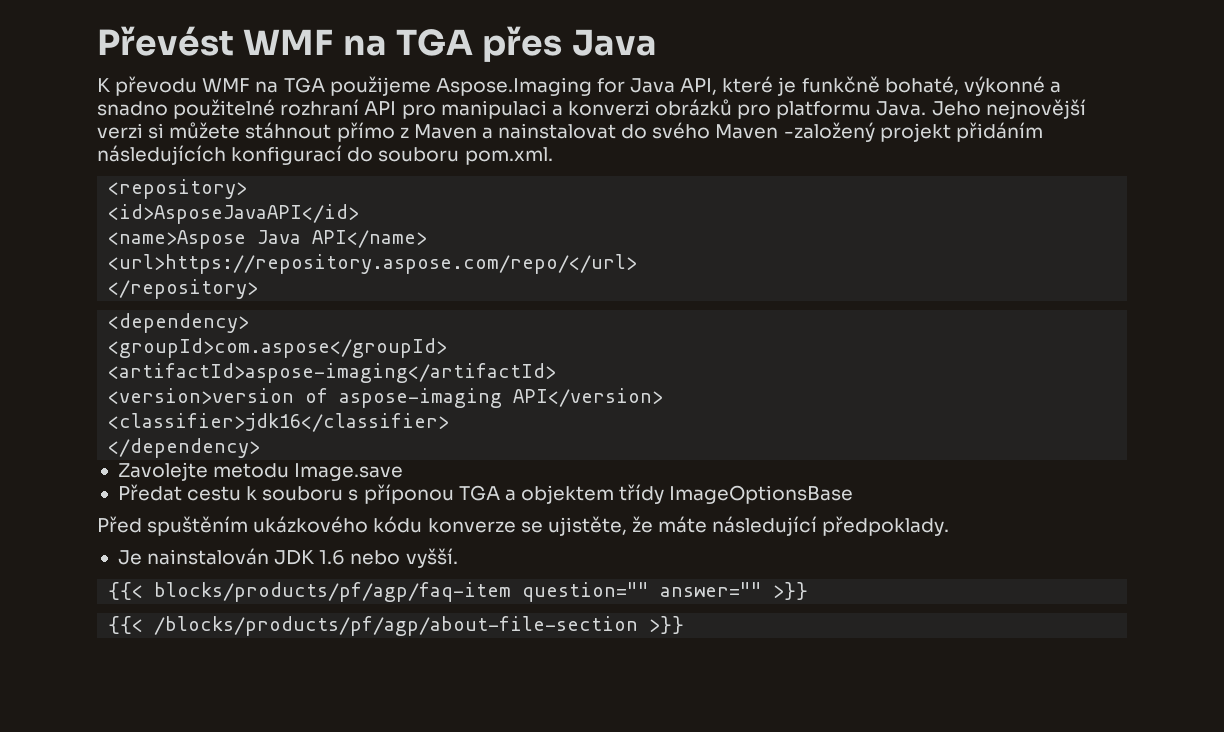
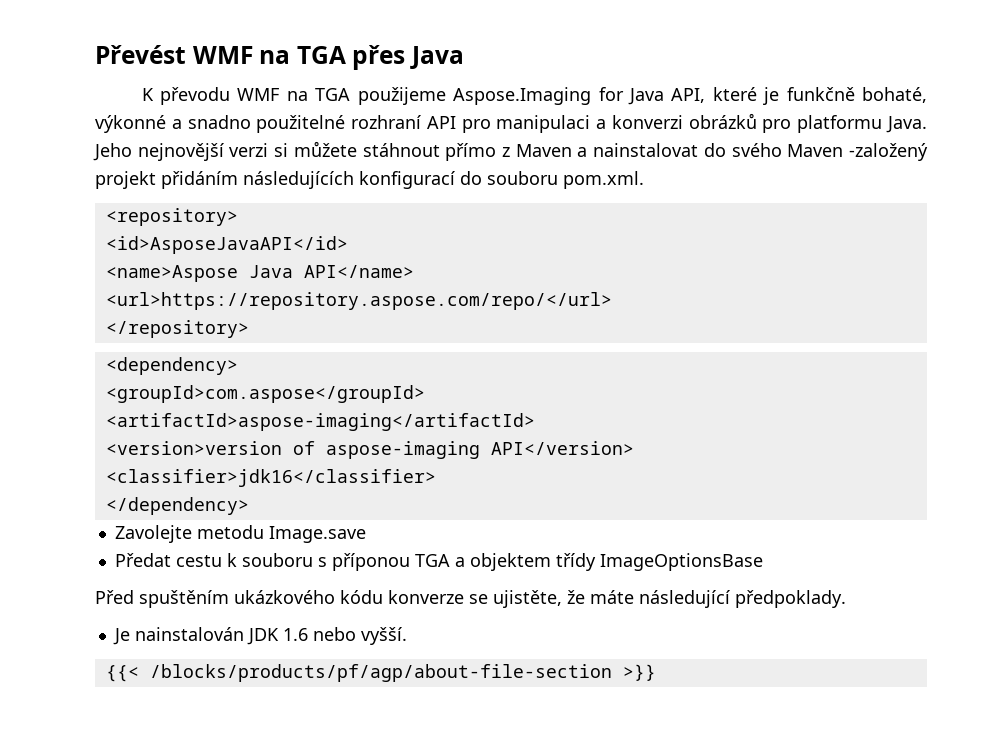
[108,582,809,602] // {{< blocks/products/pf/agp/faq-item question="" answer="" >}} -> (407, 636) none

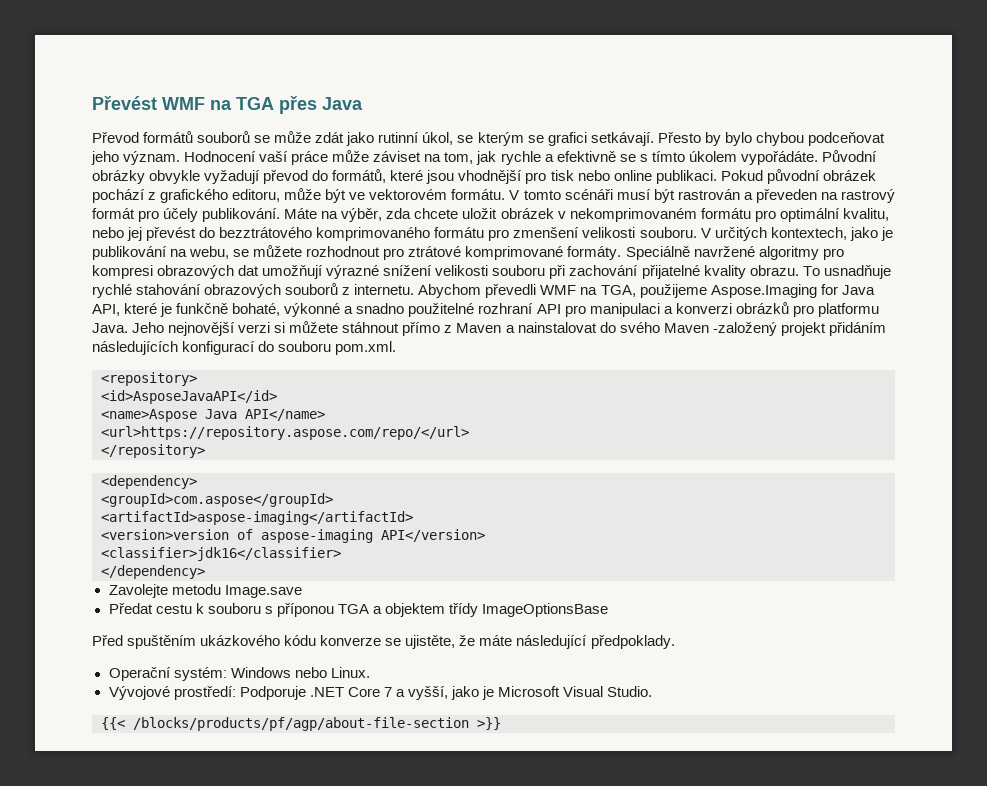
[141,87,351,105] K převodu WMF na TGA -> [92,131,885,146] [91,150,877,165] [92,169,876,184] [92,188,895,203] [92,208,889,222] [92,227,893,241] [92,245,844,260] [92,265,891,279] [92,283,636,298] Převod formátů souborů se může zdát jako rutinní úkol, se kterým se grafici setkávají. Přesto by bylo chybou podceňovat jeho význam. Hodnocení vaší práce může záviset na tom, jak rychle a efektivně se s tímto úkolem vypořádáte. Původní obrázky obvykle vyžadují převod do formátů, které jsou vhodnější pro tisk nebo online publikaci. Pokud původní obrázek pochází z grafického editoru, může být ve vektorovém formátu. V tomto scénáři musí být rastrován a převeden na rastrový formát pro účely publikování. Máte na výběr, zda chcete uložit obrázek v nekomprimovaném formátu pro optimální kvalitu, nebo jej převést do bezztrátového komprimovaného formátu pro zmenšení velikosti souboru. V určitých kontextech, jako je publikování na webu, se můžete rozhodnout pro ztrátové komprimované formáty. Speciálně navržené algoritmy pro kompresi obrazových dat umožňují výrazné snížení velikosti souboru při zachování přijatelné kvality obrazu. To usnadňuje rychlé stahování obrazových souborů z internetu. Abychom převedli WMF na TGA,
[112,627,407,645] Je nainstalován JDK 1.6 nebo vyšší. -> [108,667,370,681] [108,686,653,700] Operační systém: Windows nebo Linux. // Vývojové prostředí: Podporuje .NET Core 7 a vyšší, jako je Microsoft Visual Studio.

